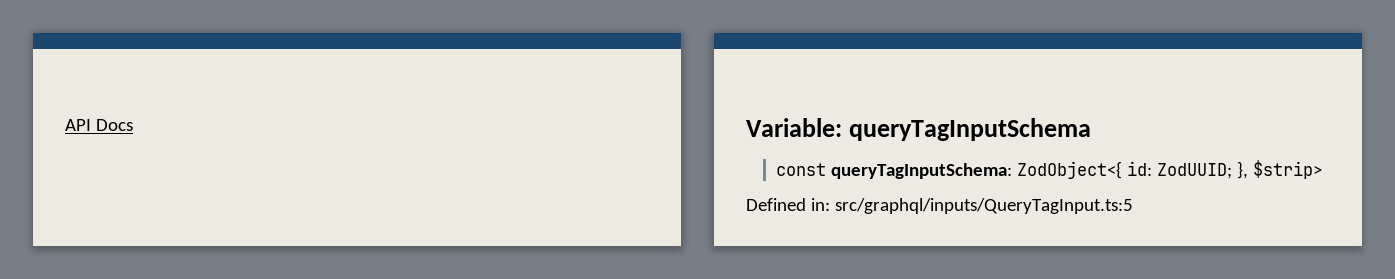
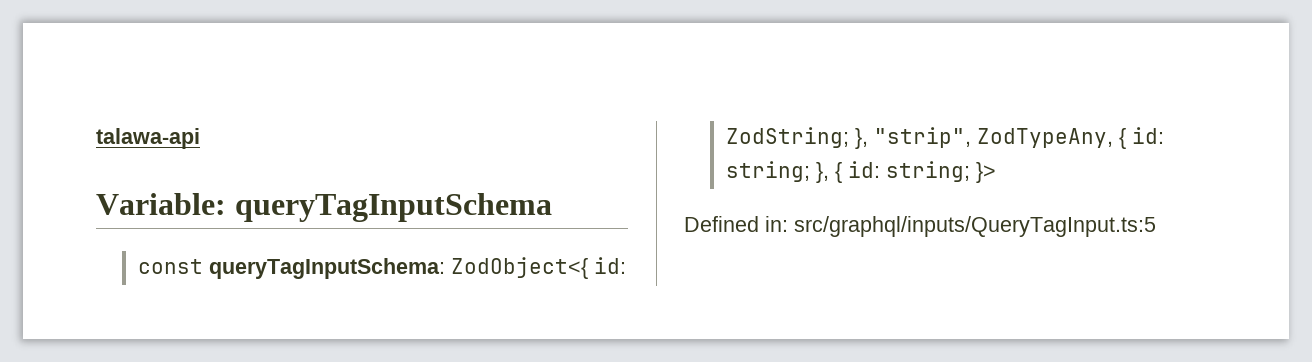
[65,119,133,131] API Docs -> [96,128,200,149] talawa-api
[1157,160,1323,179] ZodUUID; }, $strip> -> [725,127,1164,149] [725,161,996,183] ZodString; }, "strip", ZodTypeAny, { id: string; }, { id: string; }>

